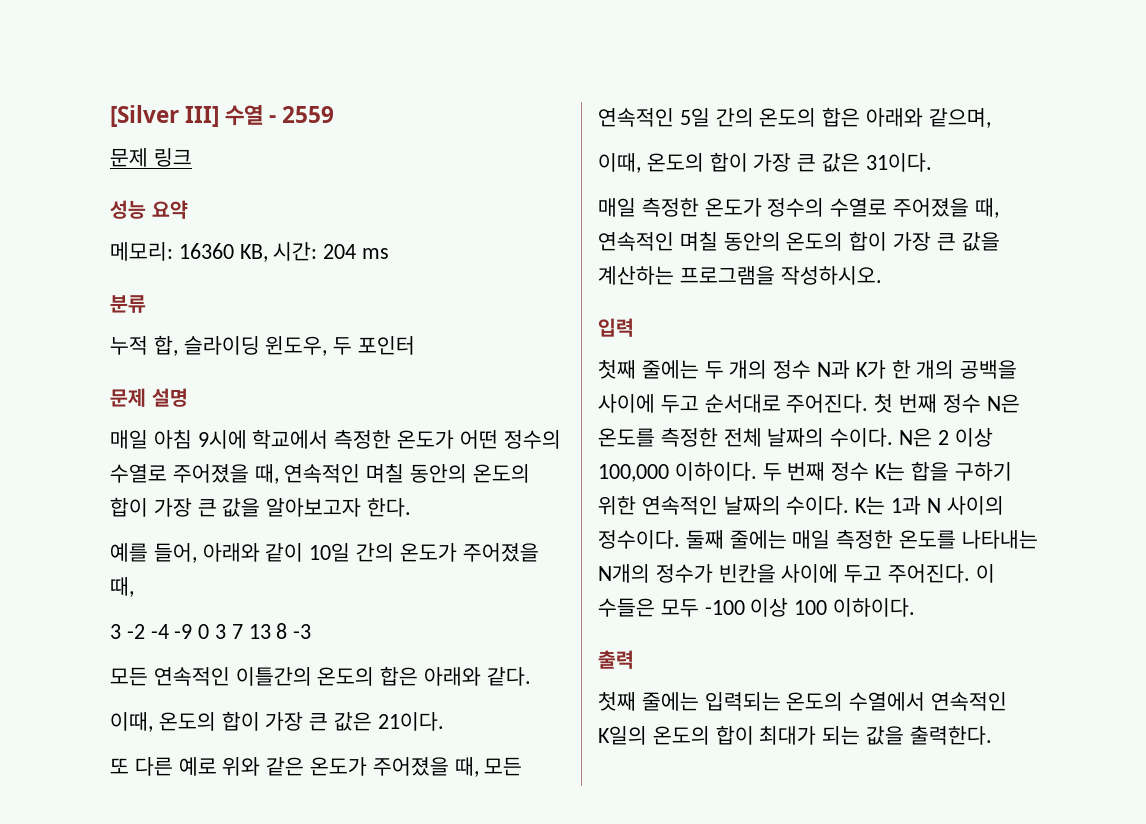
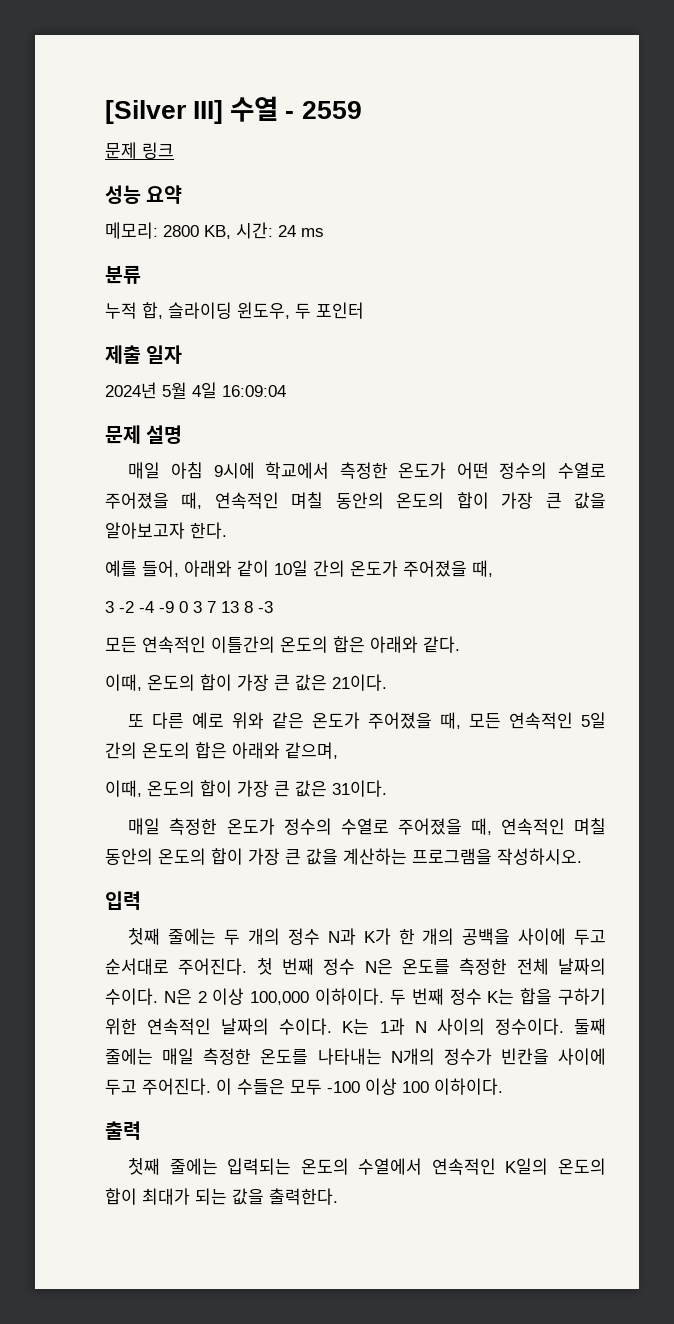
[178,243,234,259] 16360 -> [163,225,199,237] 2800
[323,244,357,259] 204 -> [278,225,296,237] 24
(416, 345) none -> [105,345,183,364] [105,382,286,399] // 제출 일자 // 2024년 5월 4일 16:09:04

